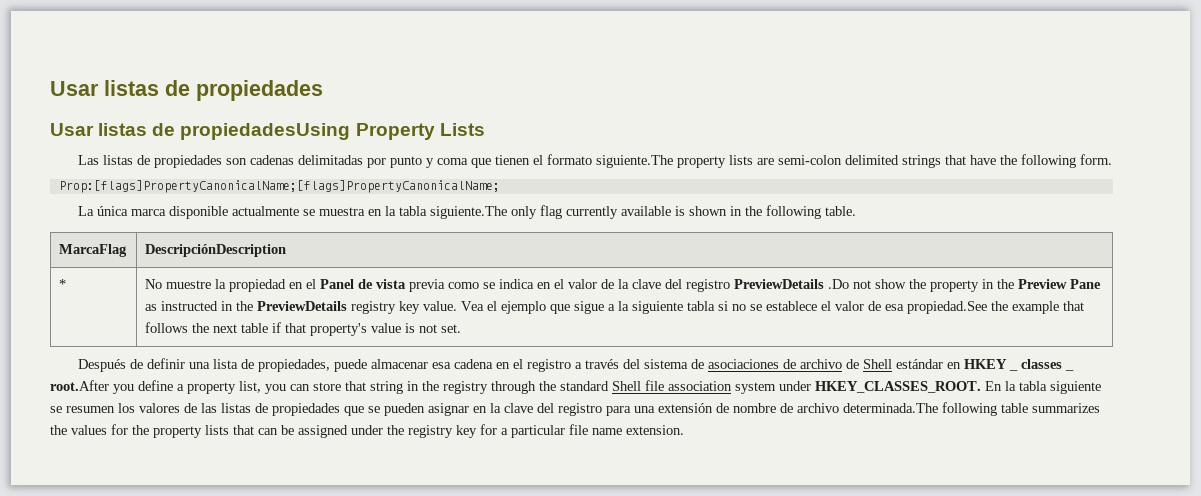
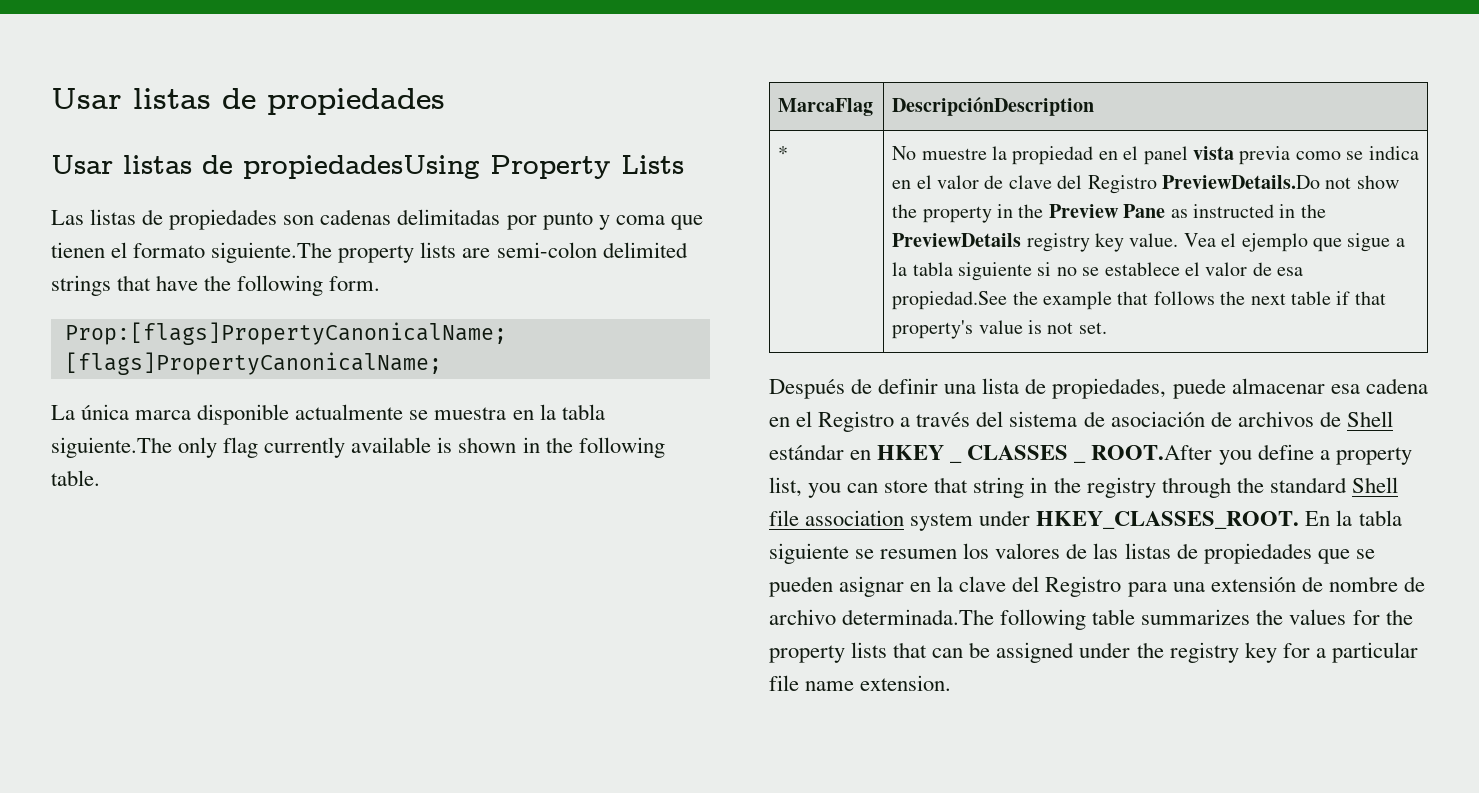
[320,279,374,289] Panel de -> [1143,146,1188,165] panel
[618,279,850,292] la clave del registro PreviewDetails .Do -> [1008,175,1320,194] clave del Registro PreviewDetails.Do
[632,301,716,314] siguiente tabla -> [912,262,1032,281] tabla siguiente
[526,359,571,372] registro -> [818,411,895,432] Registro
[707,359,842,369] asociaciones de archivo -> [1110,411,1314,427] asociación de archivos
[1020,359,1062,369] [1064,369,1074,371] [50,380,109,391] classes _ root.After -> [967,445,1069,460] [1074,460,1087,463] [1091,445,1213,460] CLASSES _ ROOT.After
[558,403,602,416] registro -> [1045,576,1122,597] Registro

